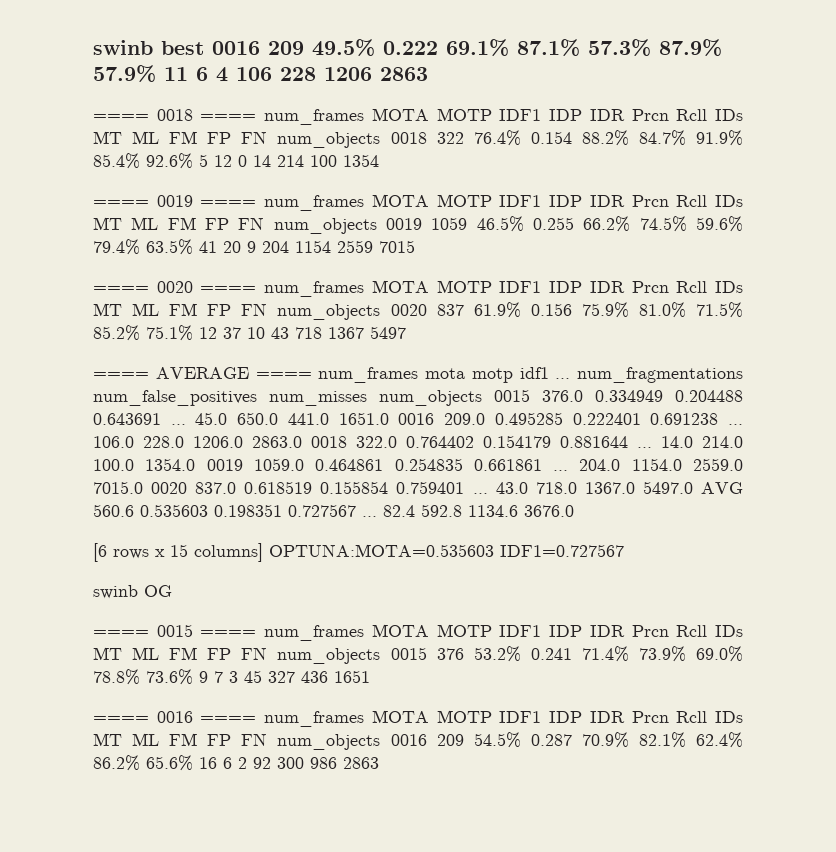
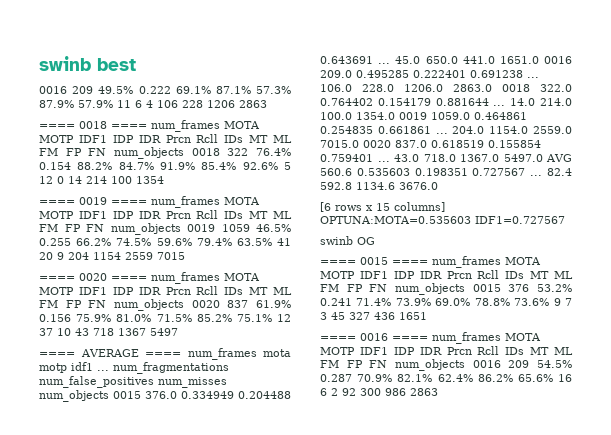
(204, 48) none -> (136, 64) //

